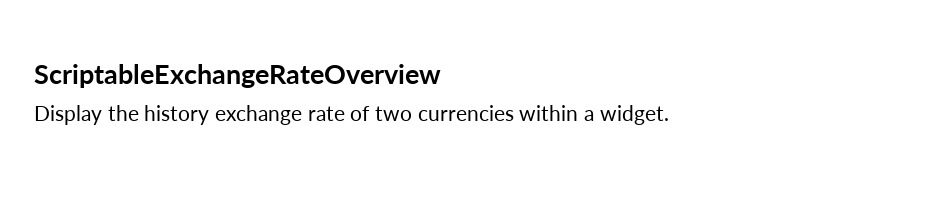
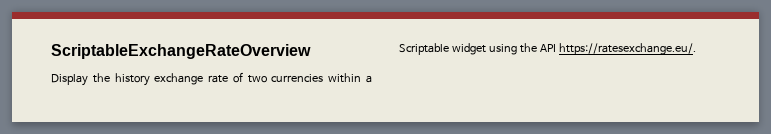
[599,105,669,125] widget. -> [399,43,696,55] Scriptable widget using the API https://ratesexchange.eu/.

